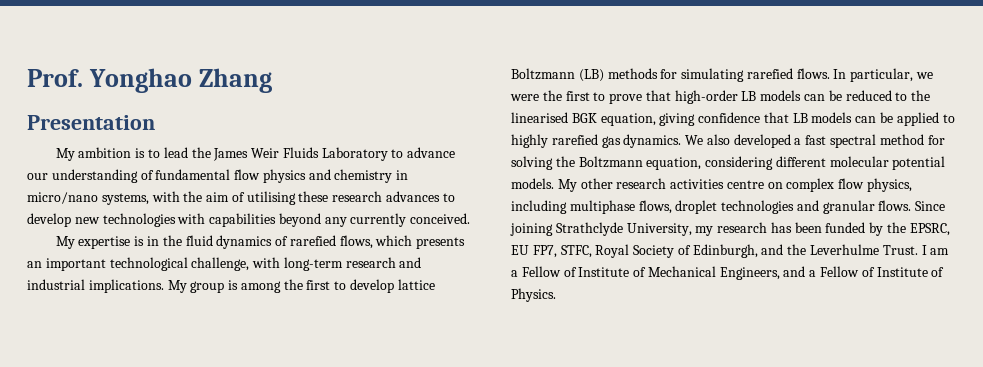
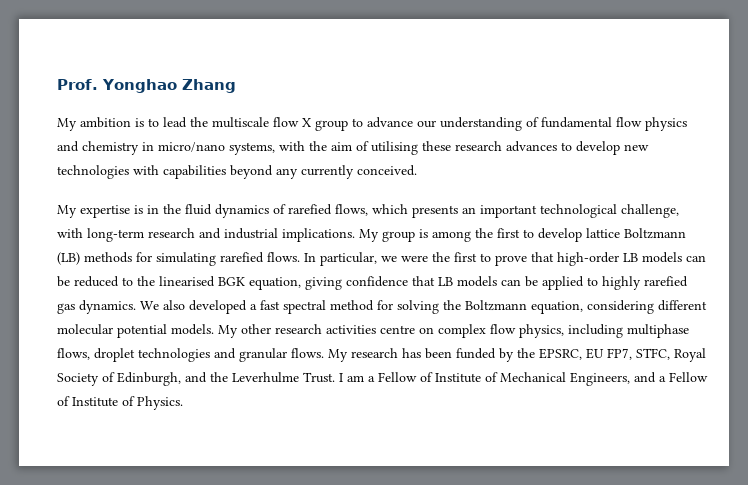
[27,115,155,130] // Presentation -> (236, 86) none
[213,147,388,161] James Weir Fluids Laboratory -> [212,117,348,131] multiscale flow X group
[915,201,946,211] [510,222,714,236] Since joining Strathclyde University, my -> [328,349,348,362] My

